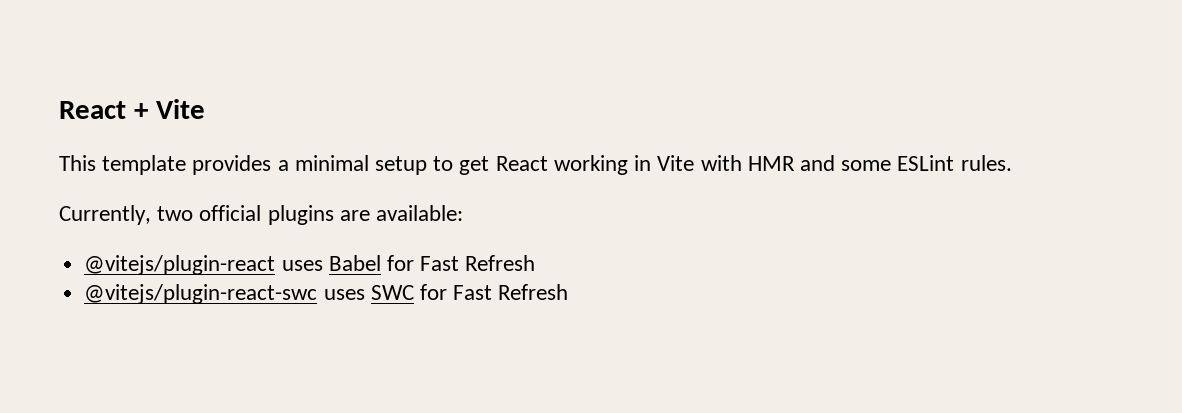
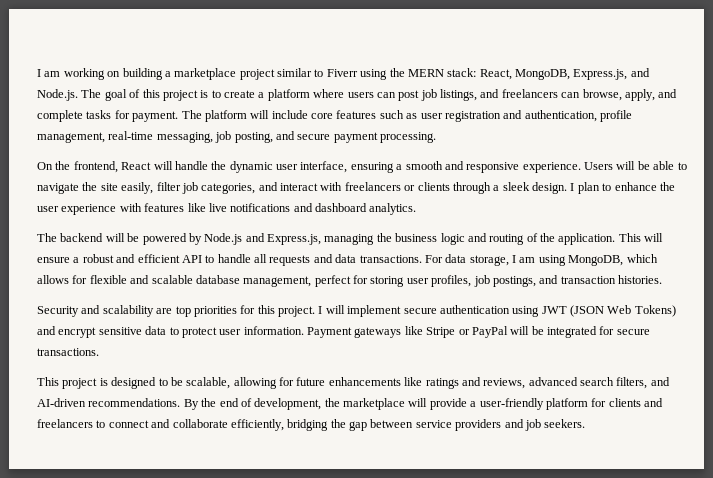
[59,99,205,119] [59,155,1012,175] [59,205,464,225] [84,255,536,275] [84,284,569,304] React + Vite // This template provides a minimal setup to get React working in Vite with HMR and some ESLint rules. // Currently, two official plugins are available: // @vitejs/plugin-react uses Babel for Fast Refresh // @vitejs/plugin-react-swc uses SWC for Fast Refresh -> [37,68,650,80] [37,89,678,101] [37,110,632,122] [37,131,436,143] [37,161,687,173] [37,182,675,194] [37,203,417,215] [37,233,664,245] [37,254,658,266] [37,275,662,287] [37,305,676,317] [37,326,650,338] [37,348,99,356] [37,377,670,389] [37,398,663,410] [37,419,586,431] I am working on building a marketplace project similar to Fiverr using the MERN stack: React, MongoDB, Express.js, and Node.js. The goal of this project is to create a platform where users can post job listings, and freelancers can browse, apply, and complete tasks for payment. The platform will include core features such as user registration and authentication, profile management, real-time messaging, job posting, and secure payment processing. // On the frontend, React will handle the dynamic user interface, ensuring a smooth and responsive experience. Users will be able to navigate the site easily, filter job categories, and interact with freelancers or clients through a sleek design. I plan to enhance the user experience with features like live notifications and dashboard analytics. // The backend will be powered by Node.js and Express.js, managing the business logic and routing of the application. This will ensure a robust and efficient API to handle all requests and data transactions. For data storage, I am using MongoDB, which allows for flexible and scalable database management, perfect for storing user profiles, job postings, and transaction histories. // Security and scalability are top priorities for this project. I will implement secure authentication using JWT (JSON Web Tokens) and encrypt sensitive data to protect user information. Payment gateways like Stripe or PayPal will be integrated for secure transactions. // This project is designed to be scalable, allowing for future enhancements like ratings and reviews, advanced search filters, and AI-driven recommendations. By the end of development, the marketplace will provide a user-friendly platform for clients and freelancers to connect and collaborate efficiently, bridging the gap between service providers and job seekers.

